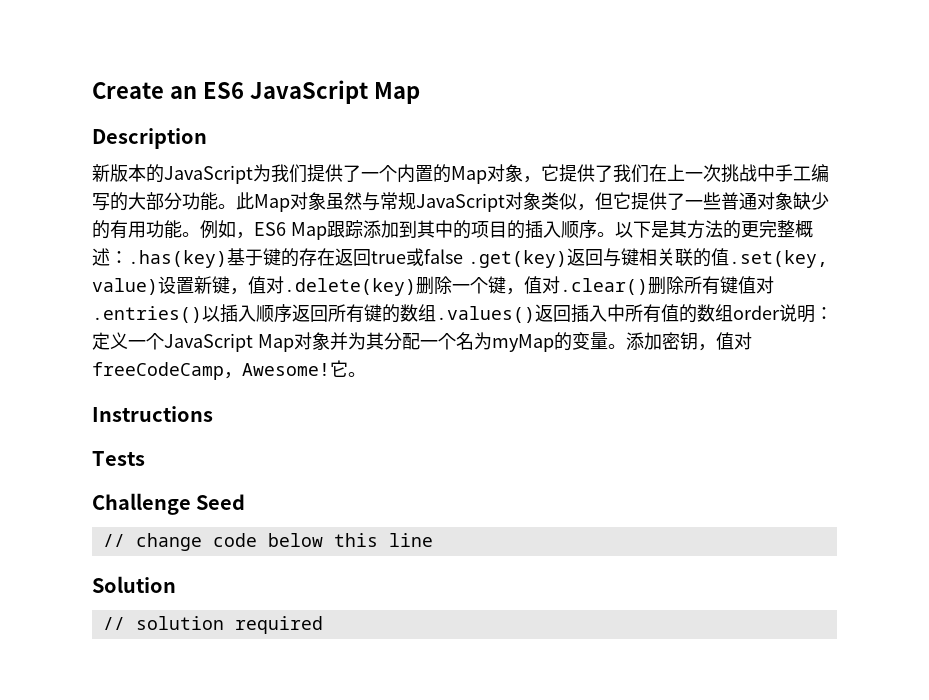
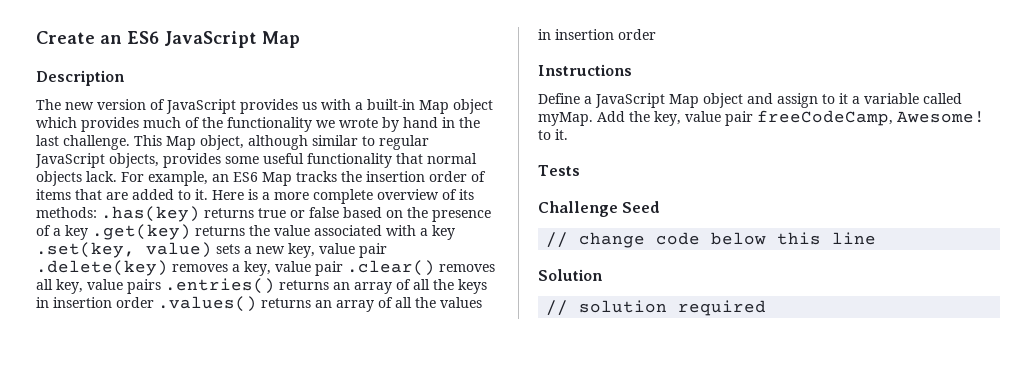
[92,164,829,184] [92,192,829,212] [92,220,813,240] [92,248,828,268] [92,276,774,296] [92,304,833,323] [92,332,752,352] [92,360,366,380] [92,406,213,422] 新版本的JavaScript为我们提供了一个内置的Map对象，它提供了我们在上一次挑战中手工编写的大部分功能。此Map对象虽然与常规JavaScript对象类似，但它提供了一些普通对象缺少的有用功能。例如，ES6 Map跟踪添加到其中的项目的插入顺序。以下是其方法的更完整概述：.has(key)基于键的存在返回true或false .get(key)返回与键相关联的值.set(key, value)设置新键，值对.delete(key)删除一个键，值对.clear()删除所有键值对.entries()以插入顺序返回所有键的数组.values()返回插入中所有值的数组order说明：定义一个JavaScript Map对象并为其分配一个名为myMap的变量。添加密钥，值对freeCodeCamp，Awesome!它。 // Instructions -> [36,99,493,114] [36,117,480,132] [36,135,429,150] [35,153,477,168] [36,171,486,186] [36,189,474,204] [36,206,491,222] [36,224,455,240] [36,242,387,258] [36,260,495,276] [36,278,487,294] [36,296,482,312] [538,29,656,40] [538,64,632,76] [538,93,962,108] [538,110,985,126] [538,129,568,140] The new version of JavaScript provides us with a built-in Map object which provides much of the functionality we wrote by hand in the last challenge. This Map object, although similar to regular JavaScript objects, provides some useful functionality that normal objects lack. For example, an ES6 Map tracks the insertion order of items that are added to it. Here is a more complete overview of its methods: .has(key) returns true or false based on the presence of a key .get(key) returns the value associated with a key .set(key, value) sets a new key, value pair .delete(key) removes a key, value pair .clear() removes all key, value pairs .entries() returns an array of all the keys in insertion order .values() returns an array of all the values in insertion order // Instructions // Define a JavaScript Map object and assign to it a variable called myMap. Add the key, value pair freeCodeCamp, Awesome! to it.

